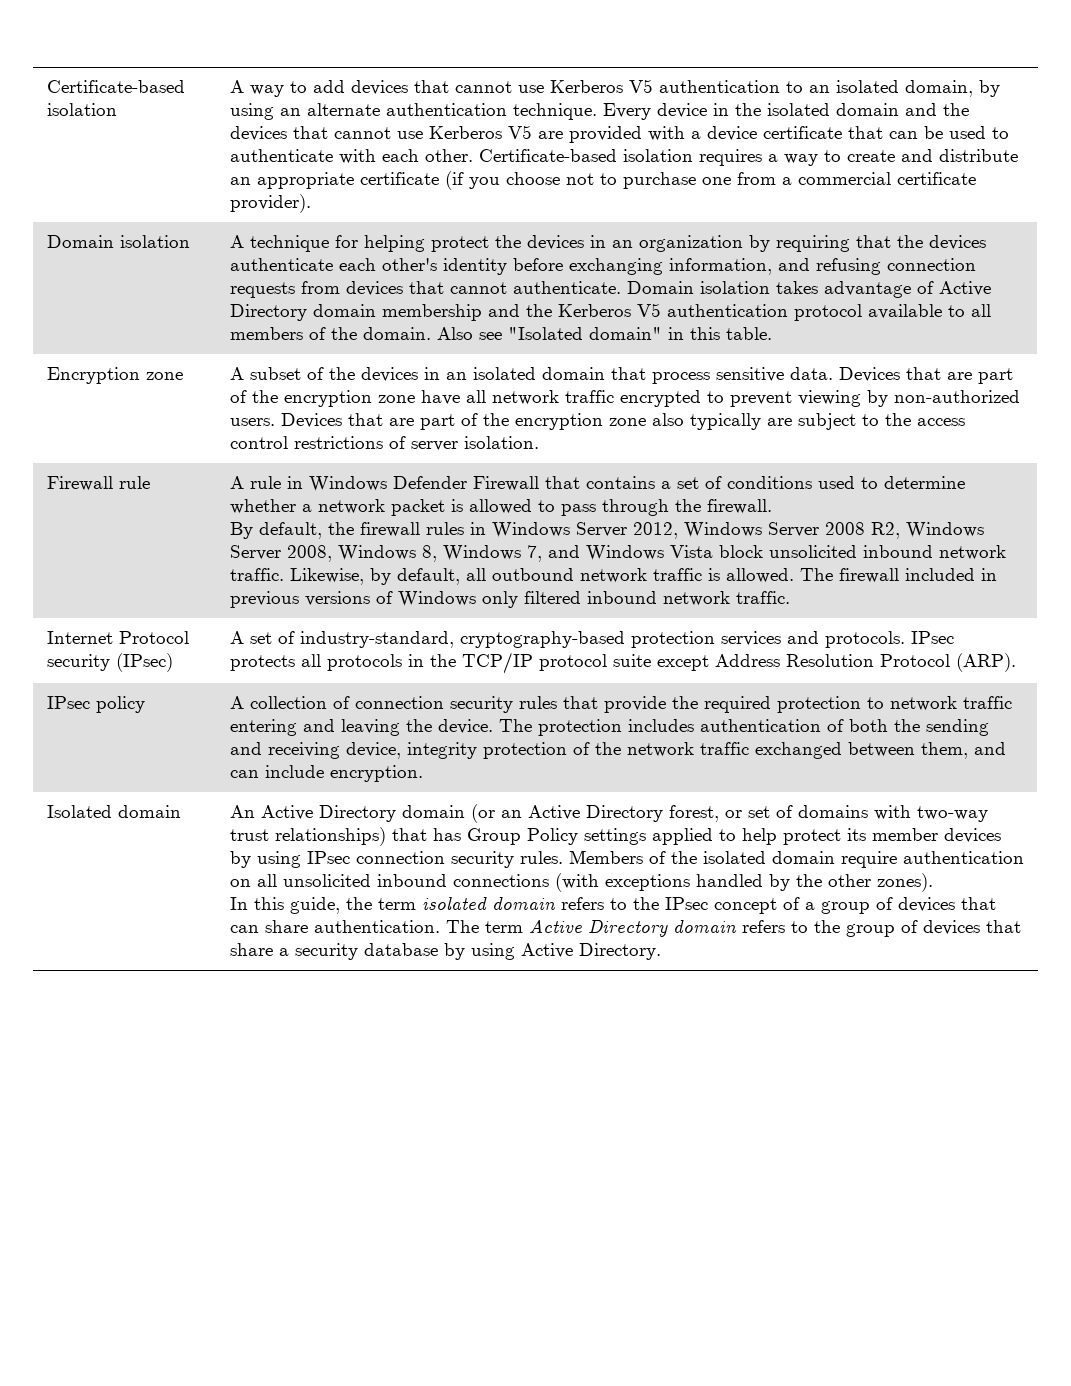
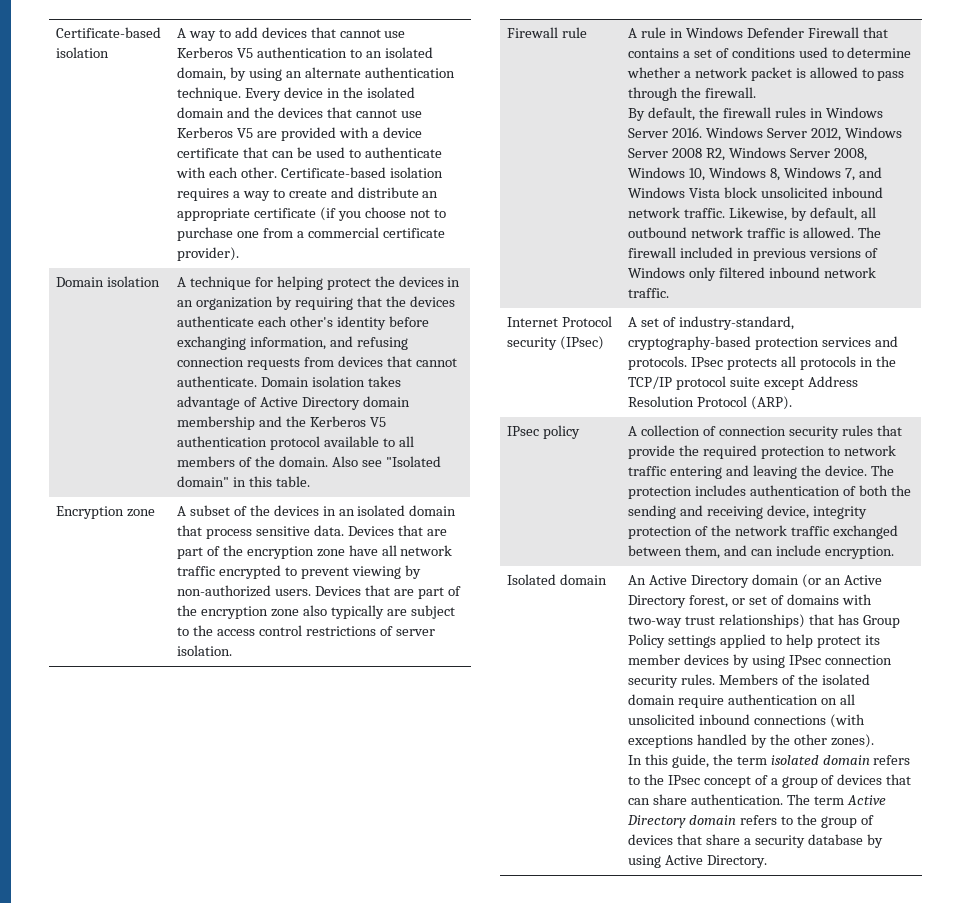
(627, 529) none -> [671,127,807,138] 2016. Windows Server
(416, 553) none -> [688,167,766,181] 10, Windows

